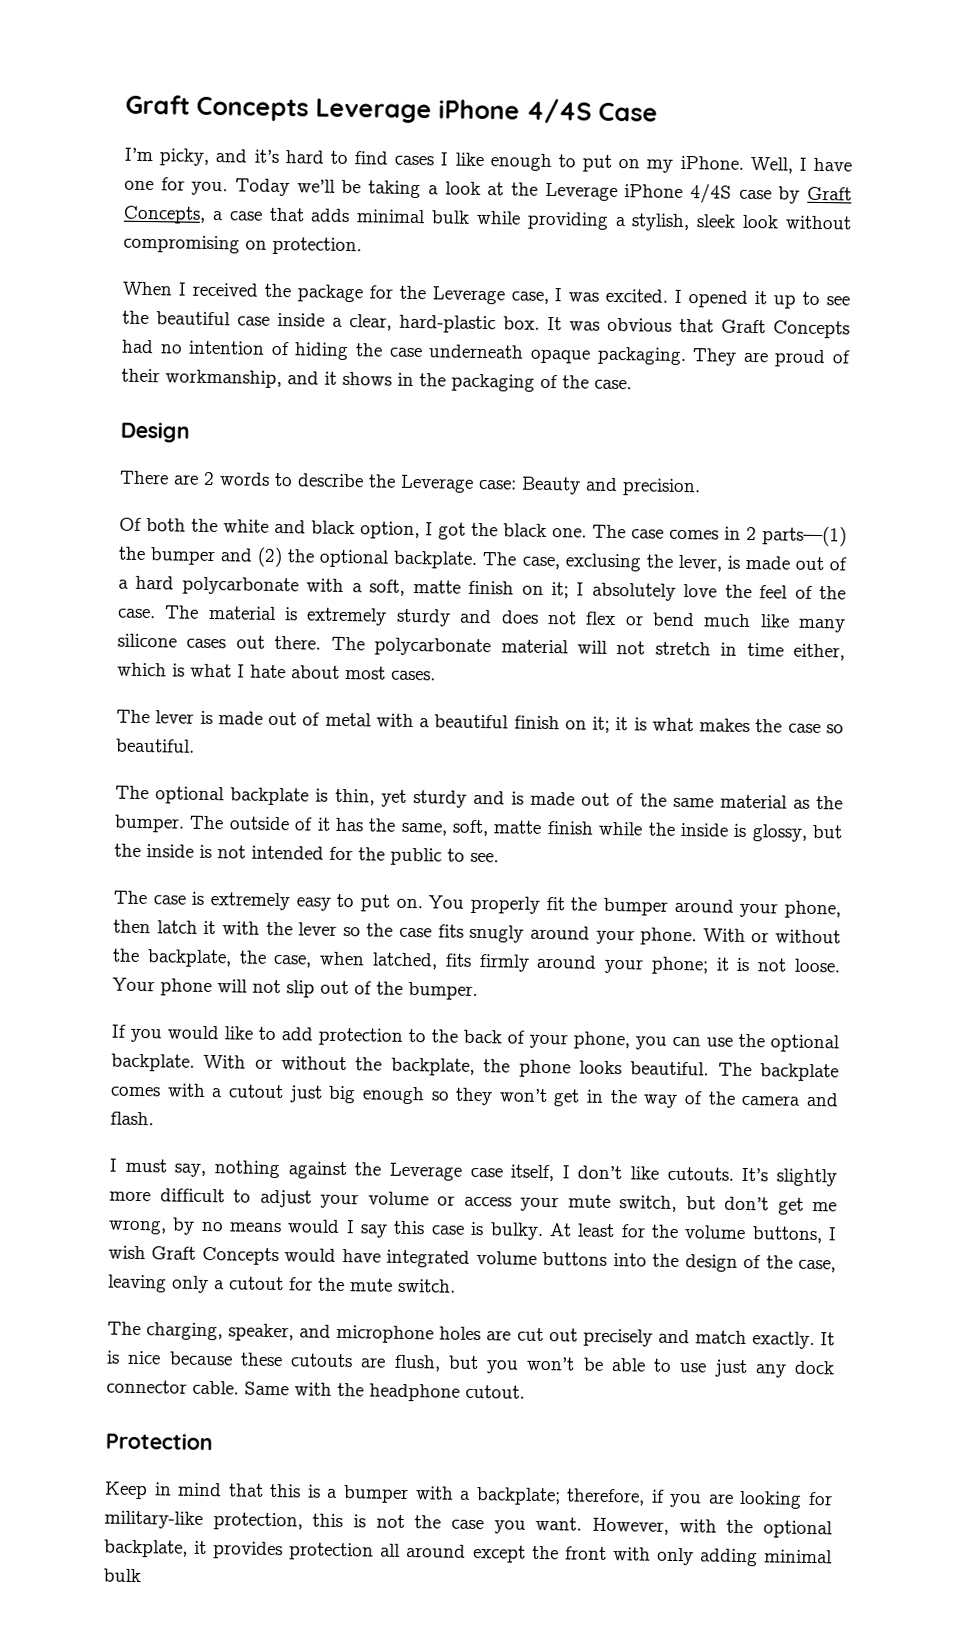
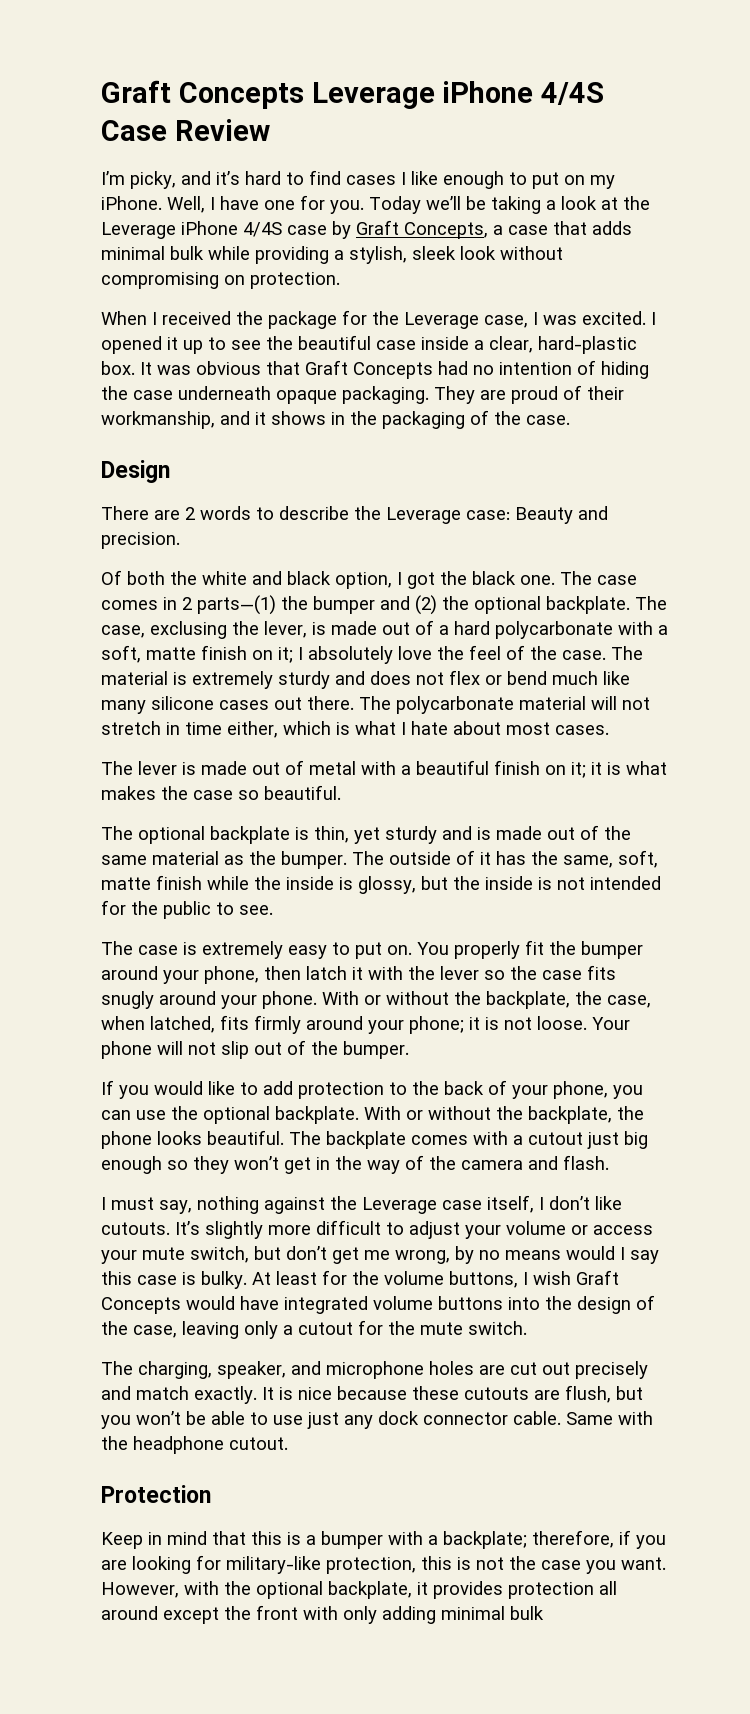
(658, 112) none -> [174,119,270,141] Review

